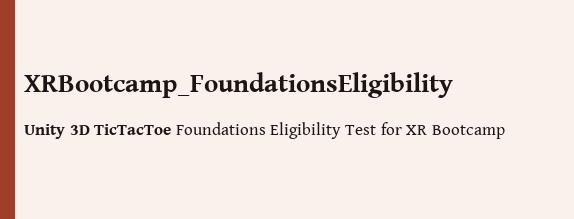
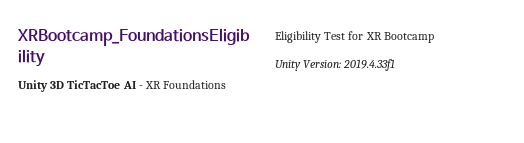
(172, 129) none -> [122,81,162,89] AI - XR
(505, 132) none -> [275,59,396,71] // Unity Version: 2019.4.33f1

